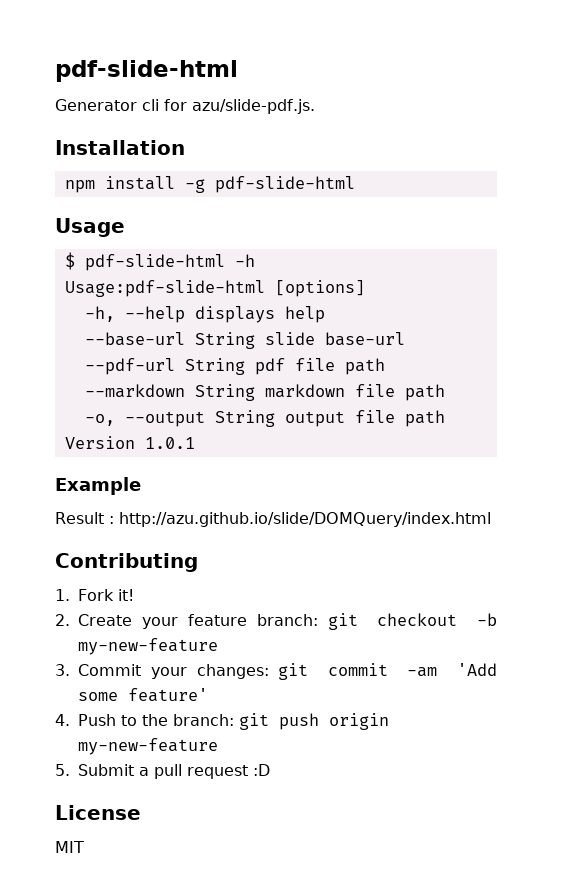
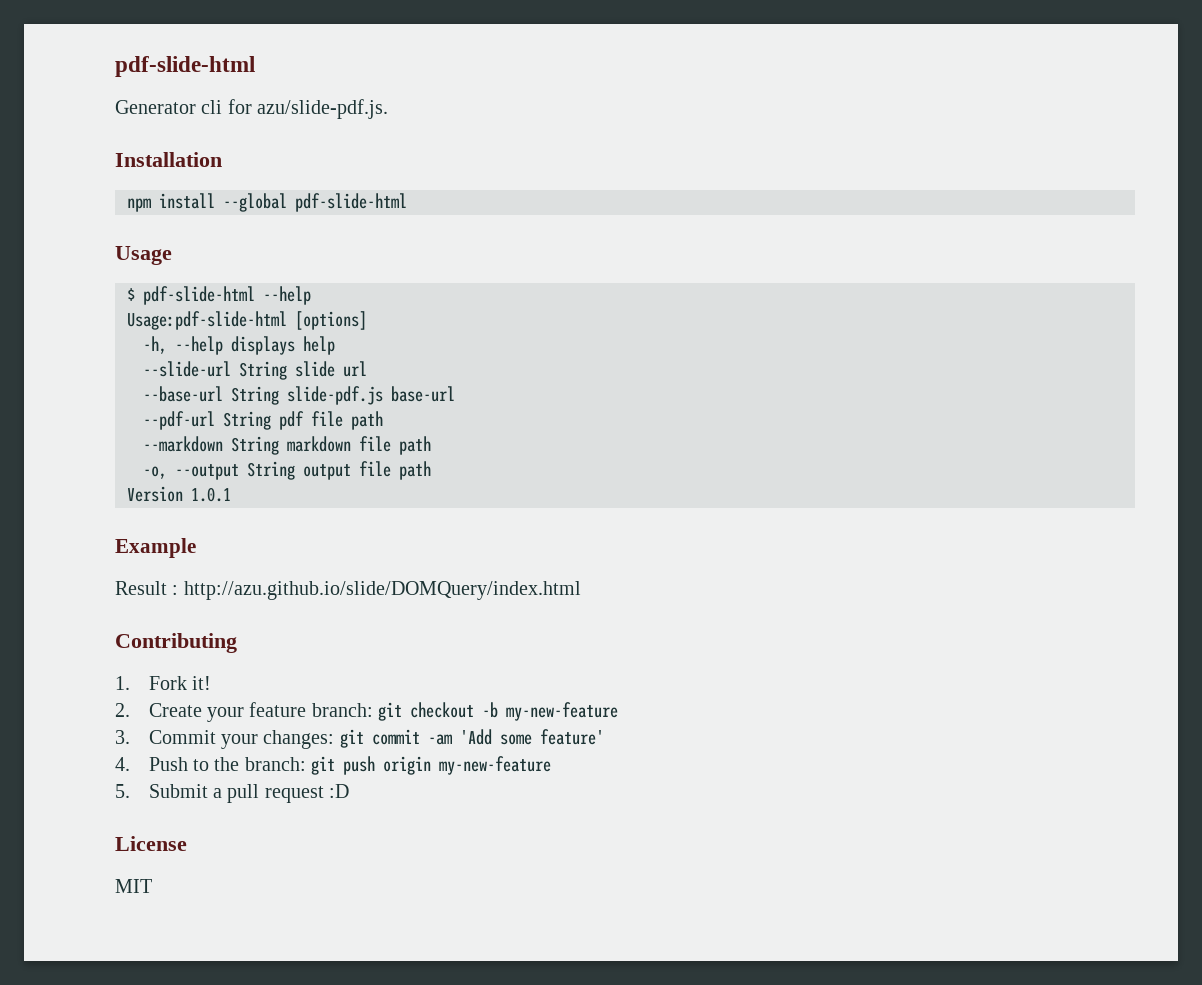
[184,179,205,193] -g -> [223,193,287,212] --global
[234,254,255,267] -h -> [263,286,311,305] --help
(325, 314) none -> [143,361,367,380] // --slide-url String slide url
[264,332,315,345] slide -> [287,386,383,405] slide-pdf.js

